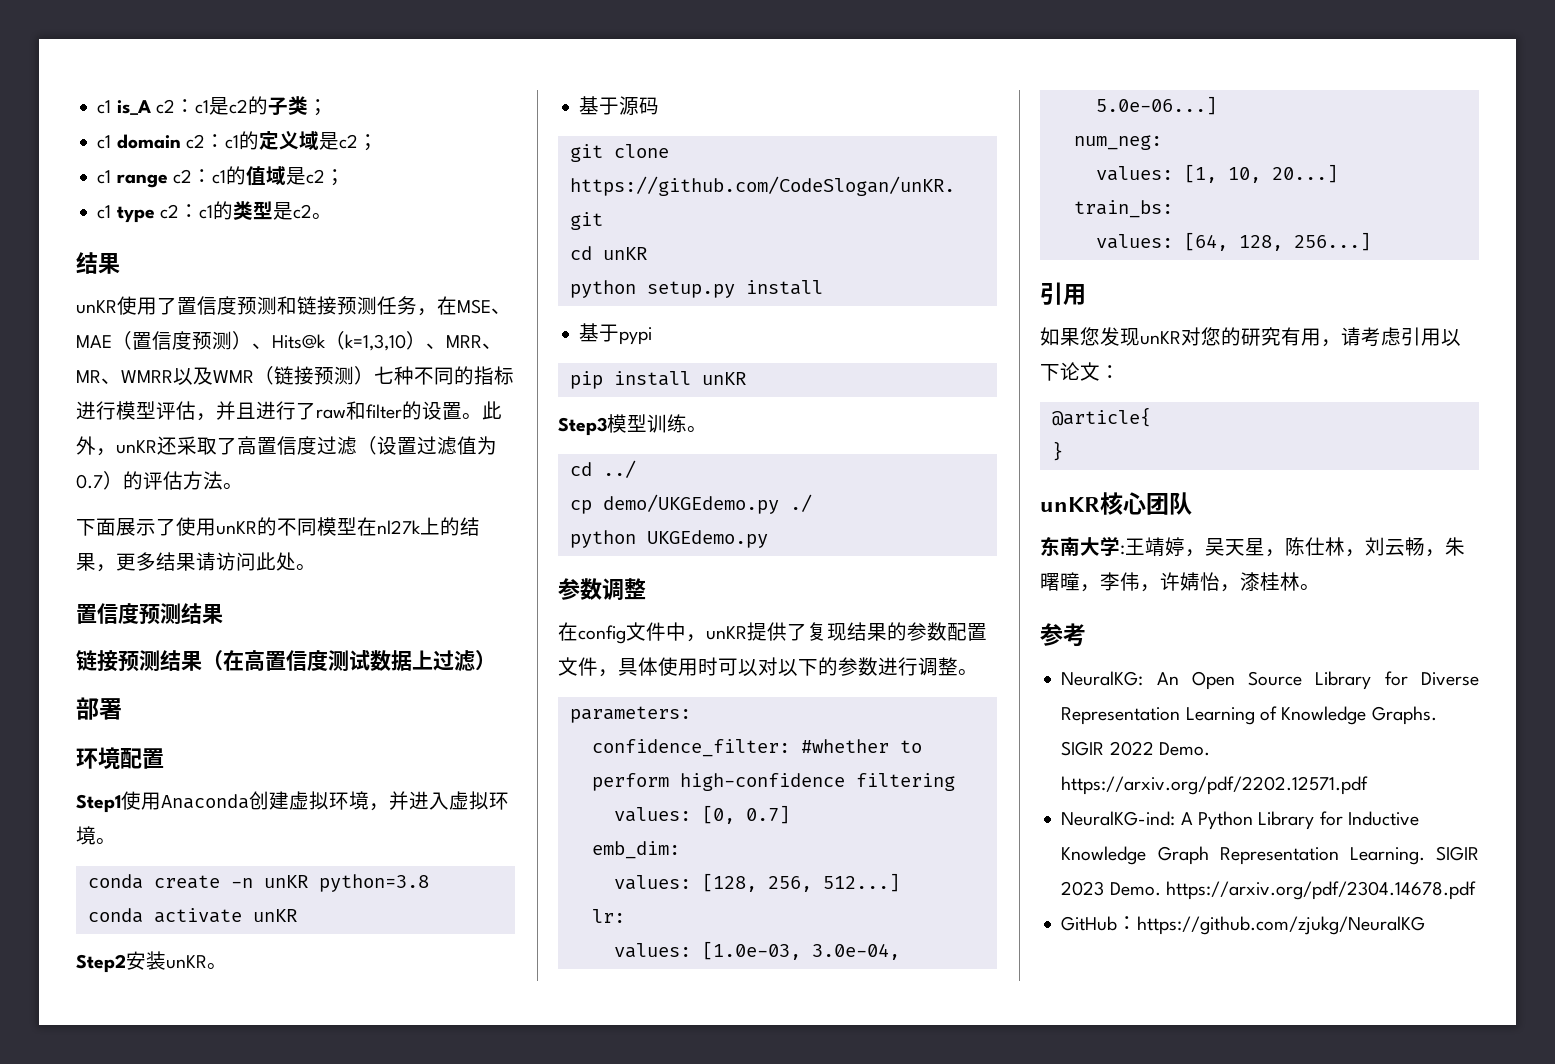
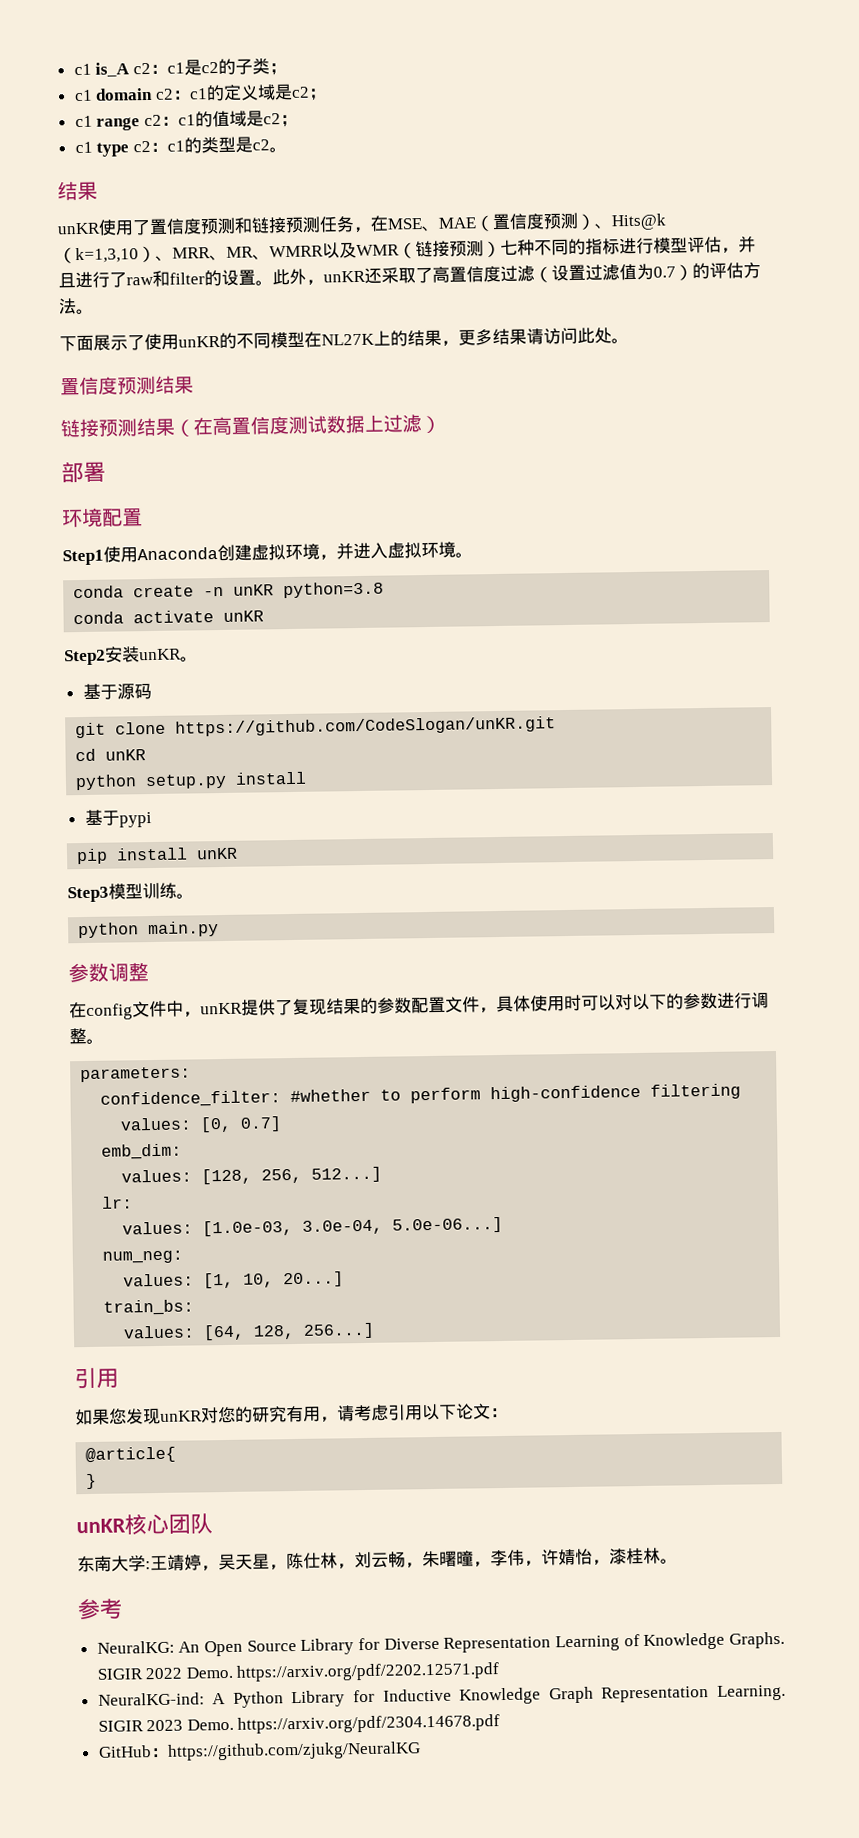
[377,520,421,534] nl27k -> [321,333,375,346] NL27K
[569,460,636,478] [569,494,812,514] [569,530,768,548] // cd ../ // cp demo/UKGEdemo.py ./ // python UKGEdemo.py -> [78,921,220,939] // python main.py

